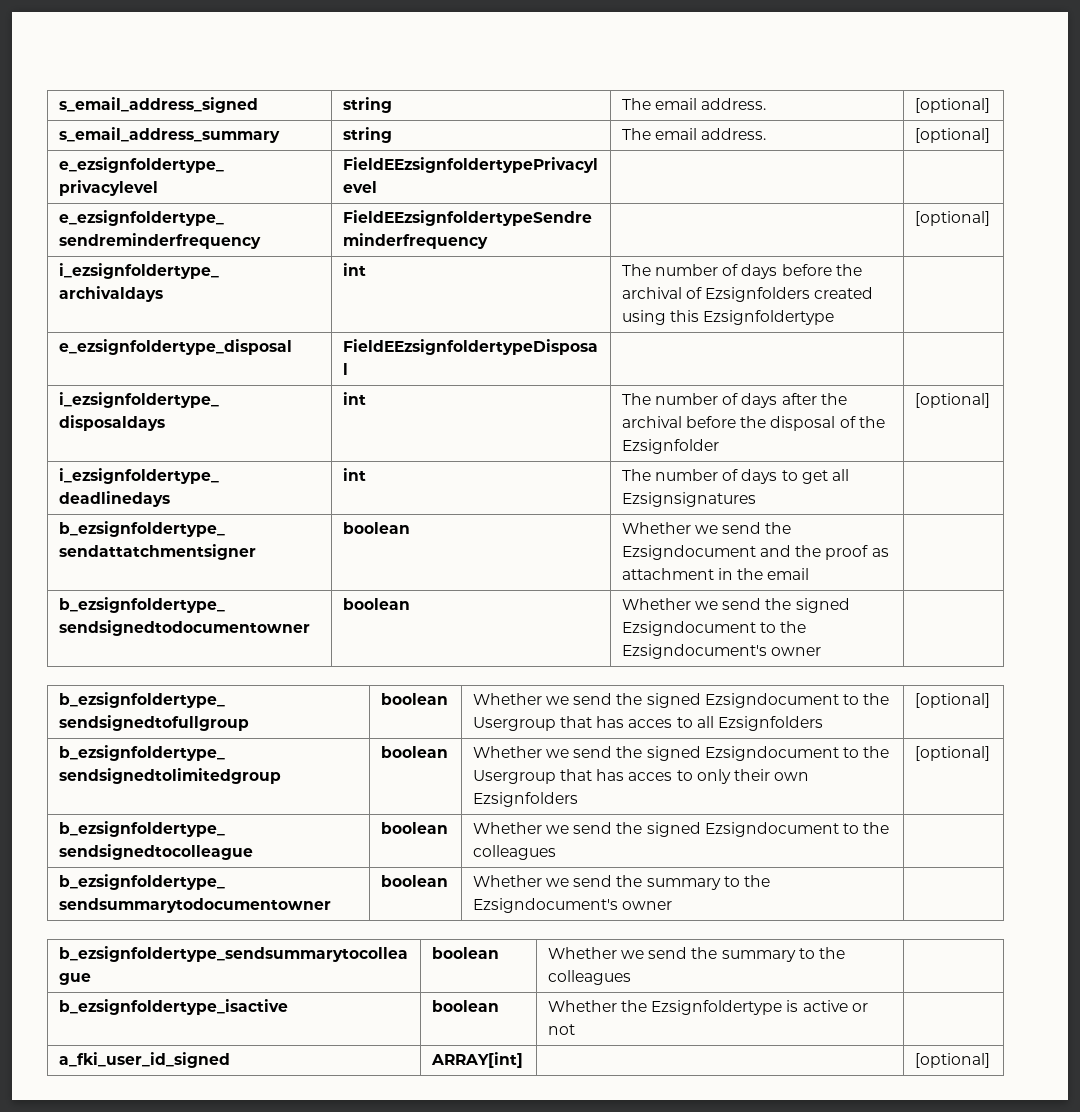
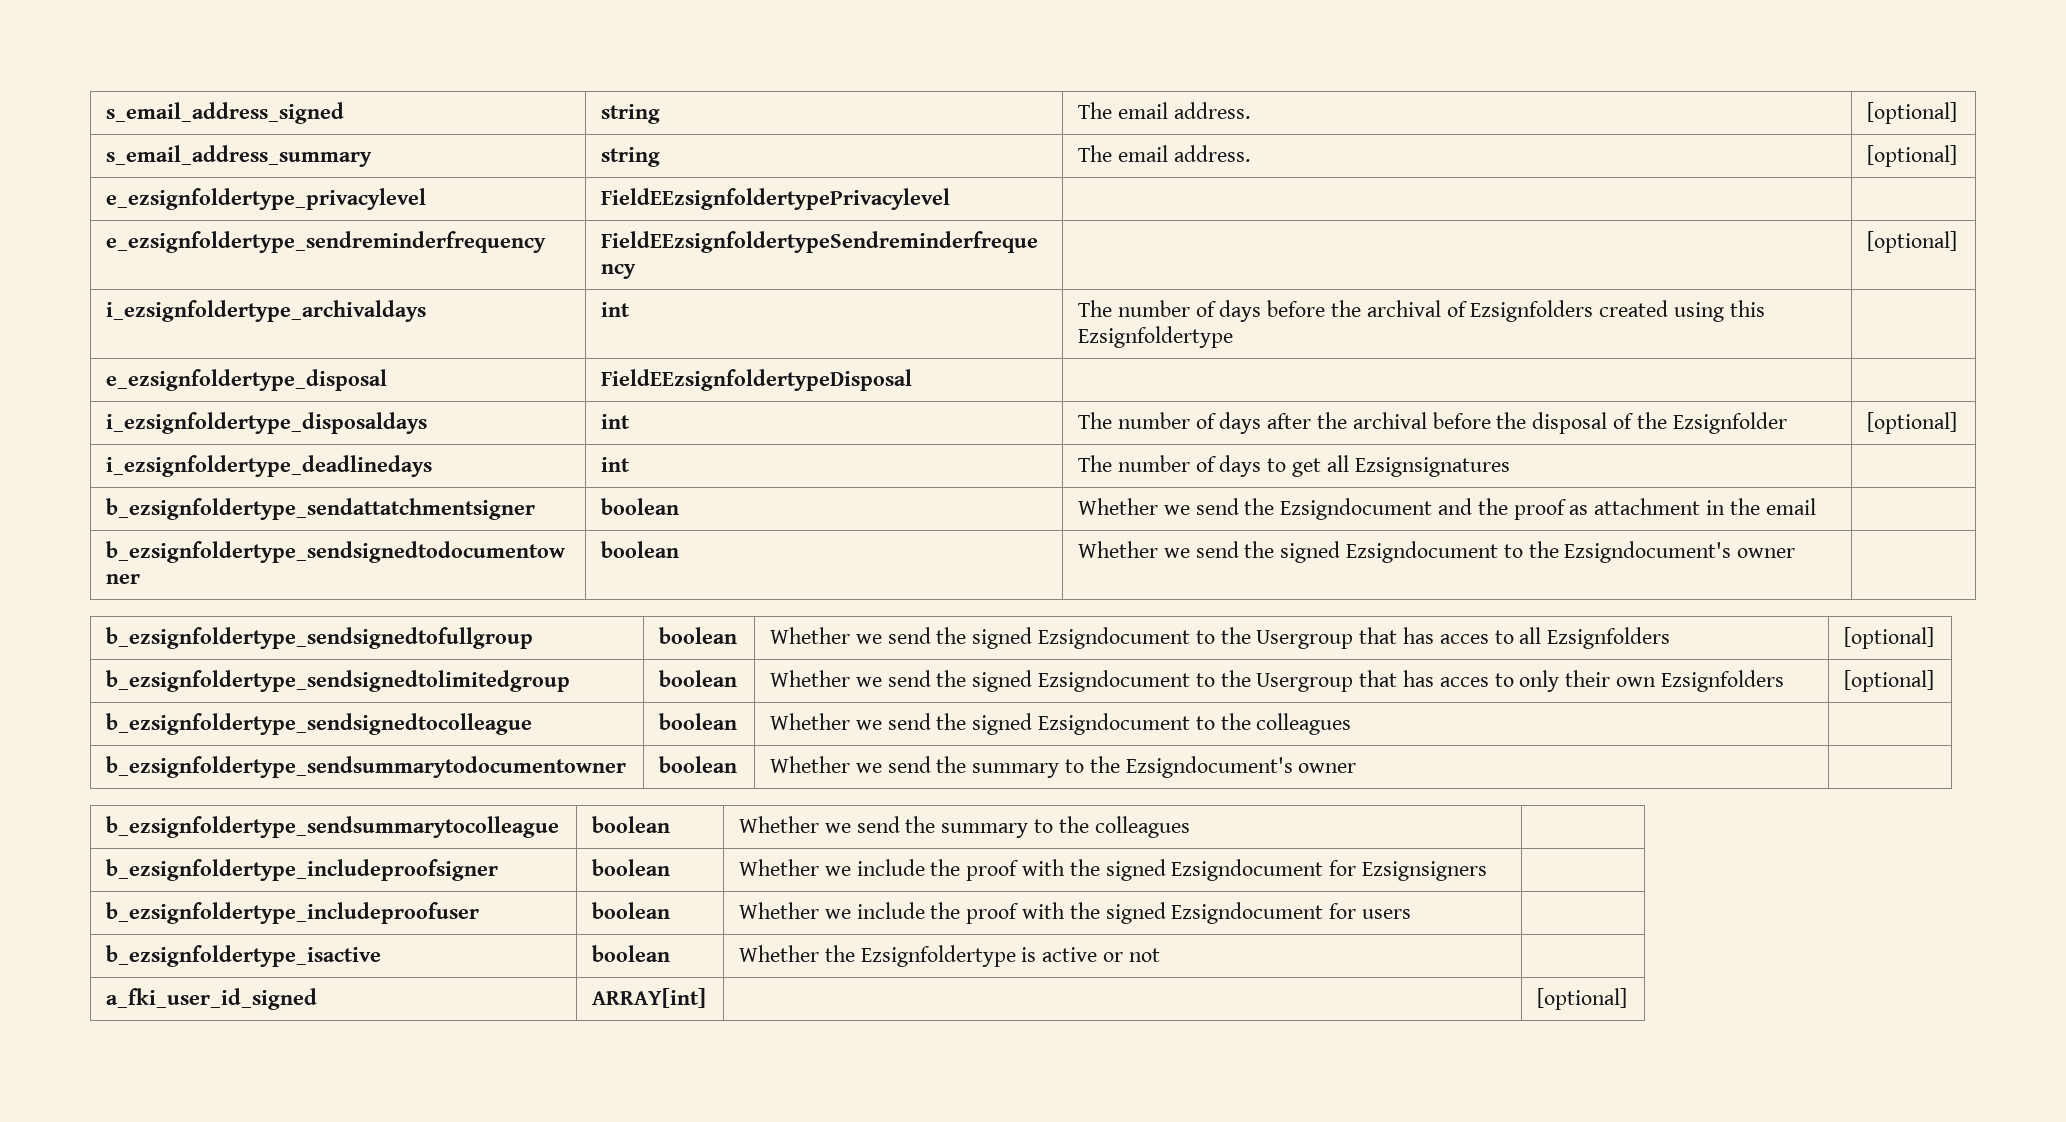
(631, 977) none -> [106,859,499,881] [592,859,671,876] [739,859,1488,881] [106,902,480,924] [592,902,671,919] [739,902,1412,924] // b_ezsignfoldertype_includeproofsigner | boolean | Whether we include the proof with the signed Ezsigndocument for Ezsignsigners | // b_ezsignfoldertype_includeproofuser | boolean | Whether we include the proof with the signed Ezsigndocument for users |

